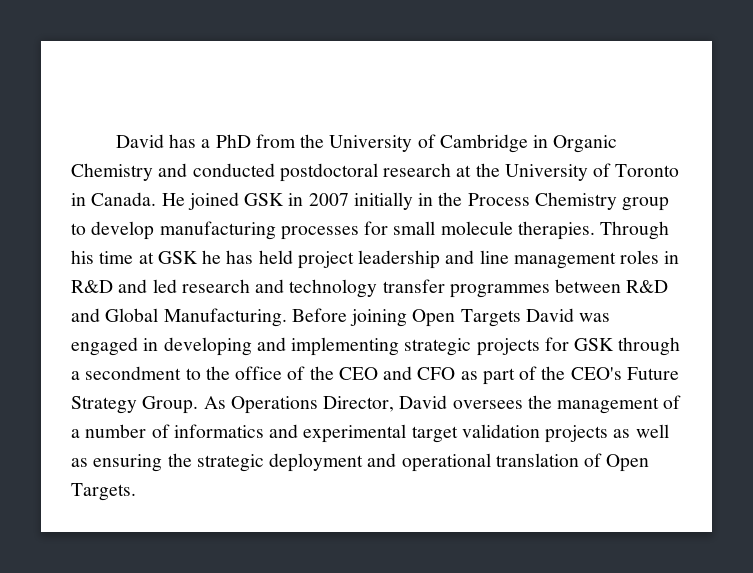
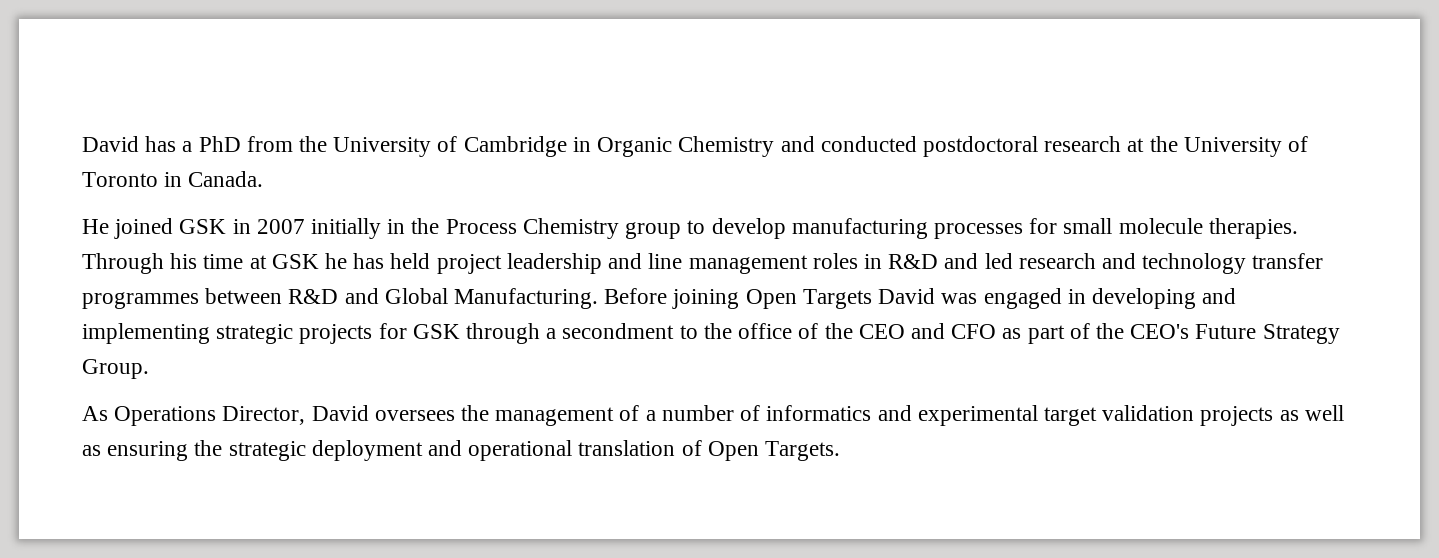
(157, 199) none -> (264, 179) //
(199, 405) none -> (149, 369) //

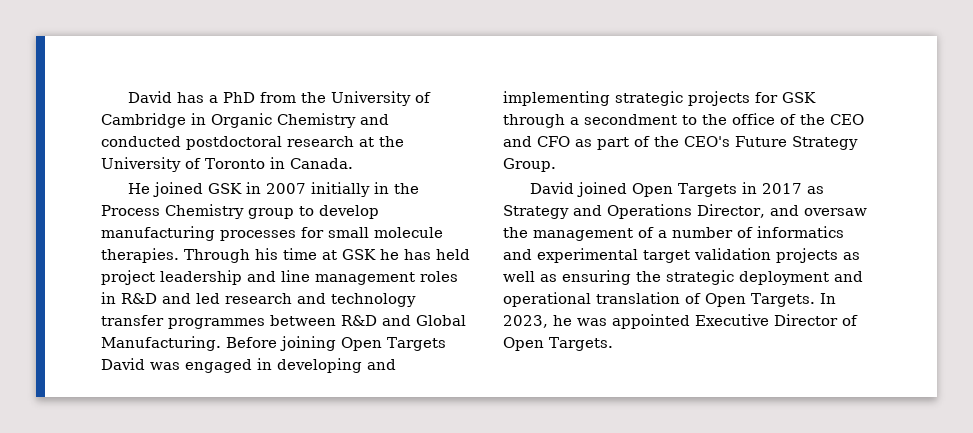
[82,405,455,426] As Operations Director, David oversees -> [530,182,825,197] [503,204,867,219] David joined Open Targets in 2017 as Strategy and Operations Director, and oversaw
(841, 451) none -> [819,293,836,304] [503,314,858,329] [503,337,613,351] In 2023, he was appointed Executive Director of Open Targets.

